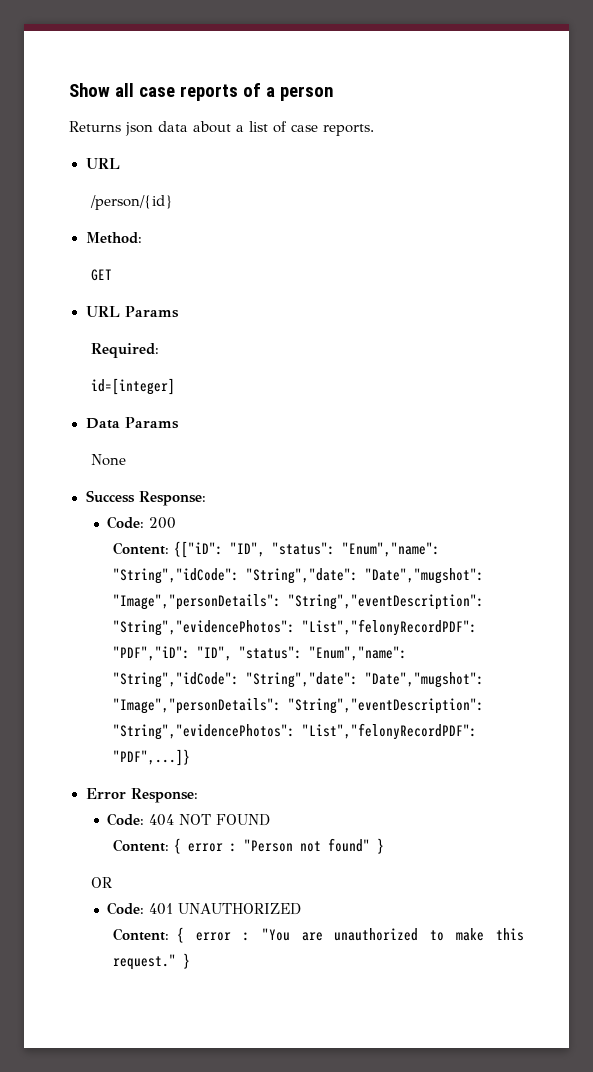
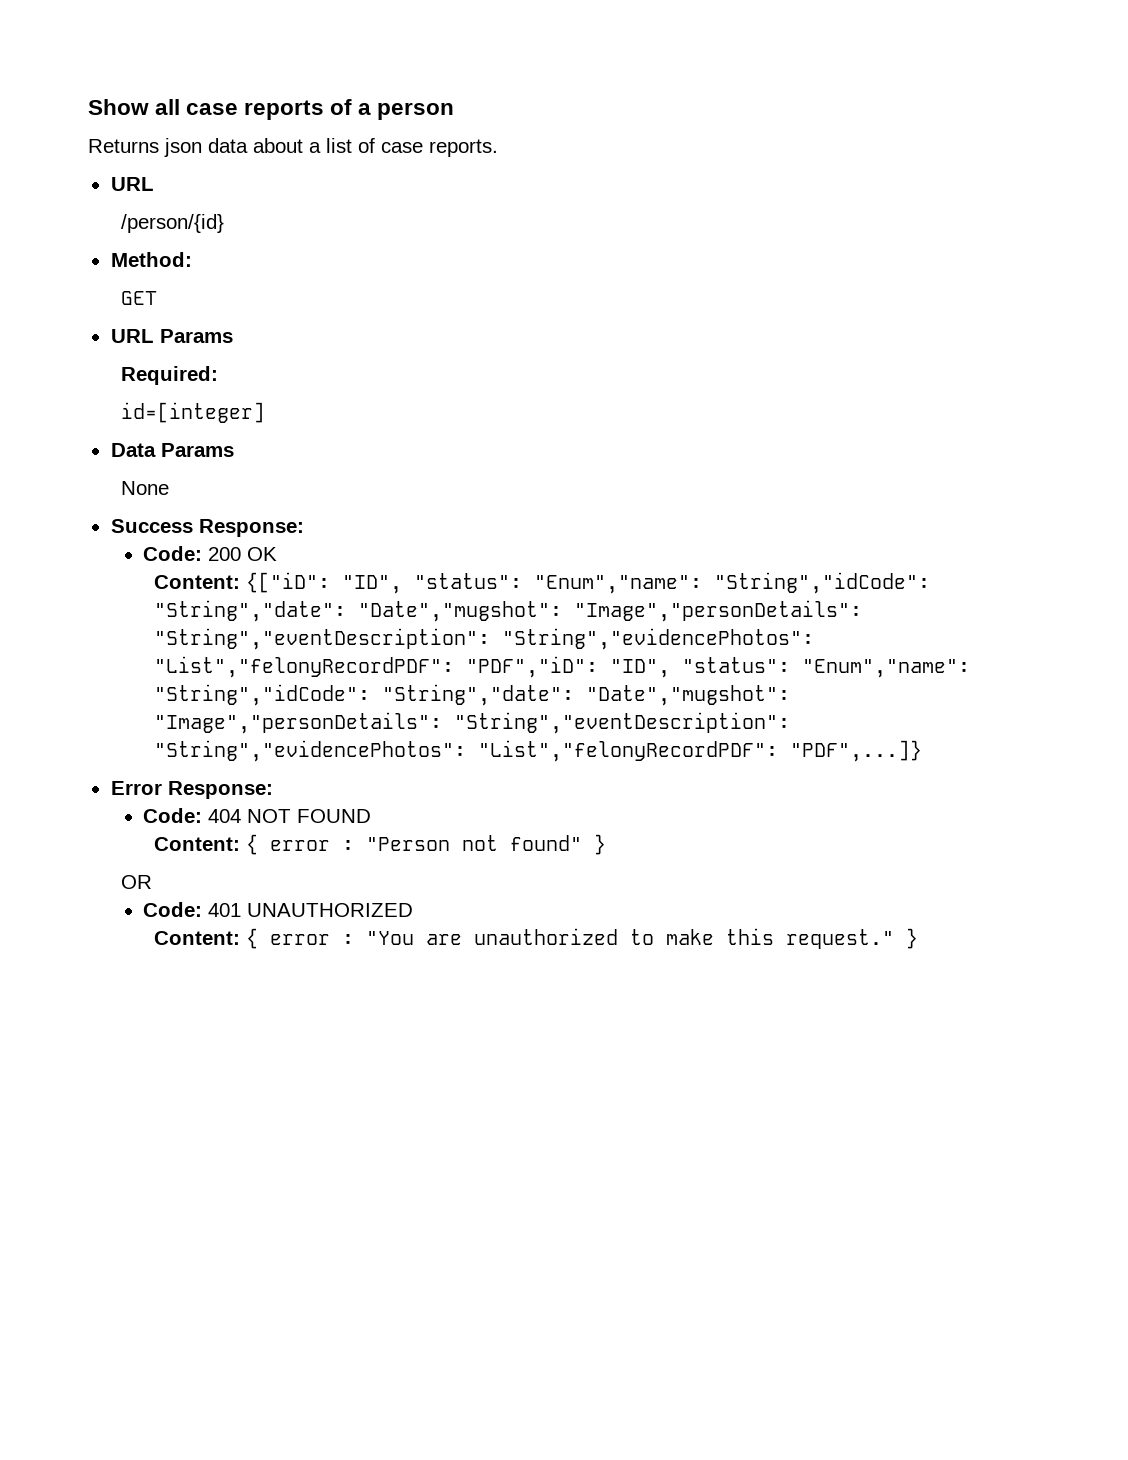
(177, 523) none -> [247,547,278,561] OK

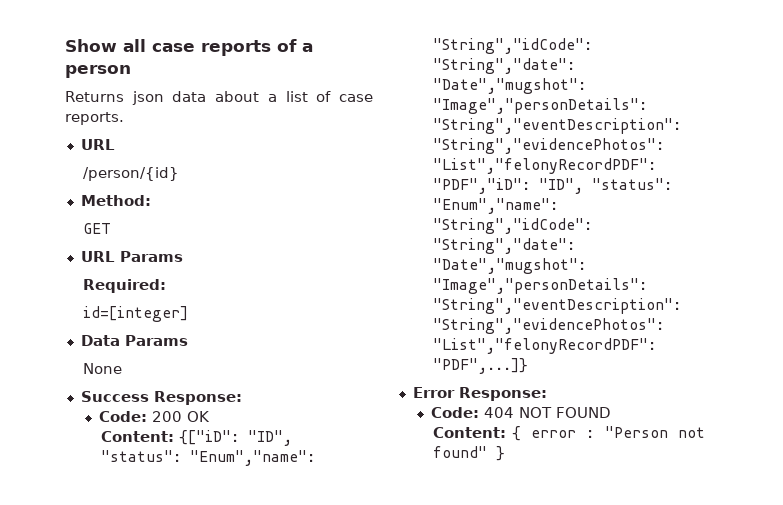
[120,875,152,889] [143,902,414,917] [153,928,918,949] // OR // Code: 401 UNAUTHORIZED // Content: { error : "You are unauthorized to make this request." } -> (505, 453) none

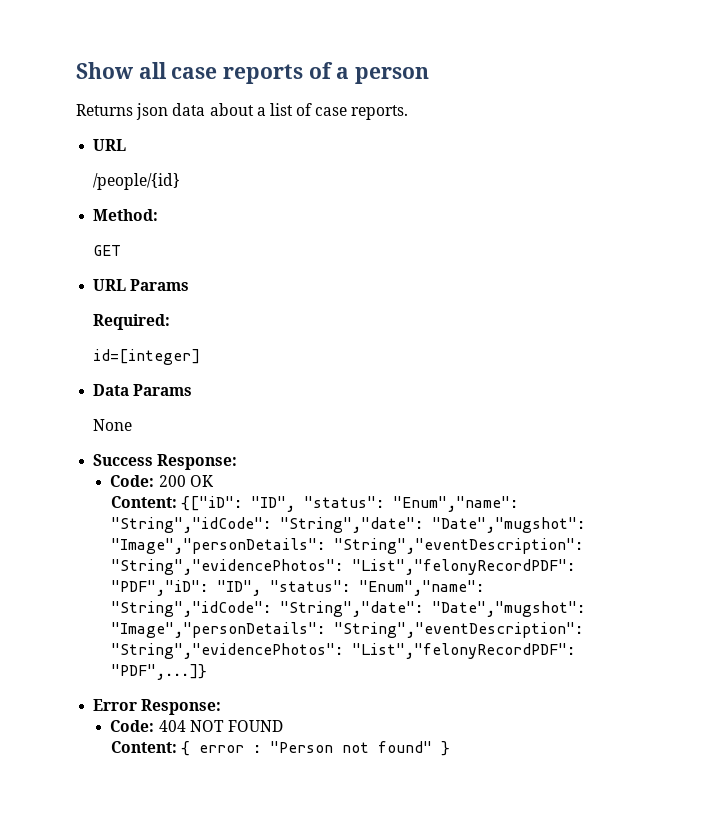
[82,167,179,181] /person/{id} -> [93,173,181,190] /people/{id}

